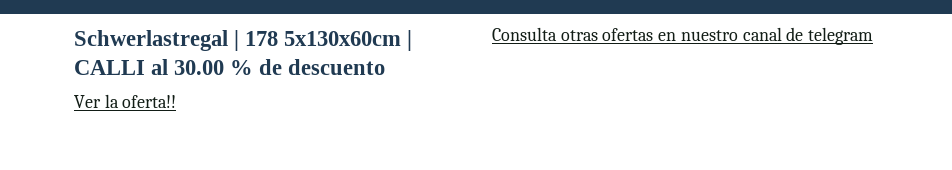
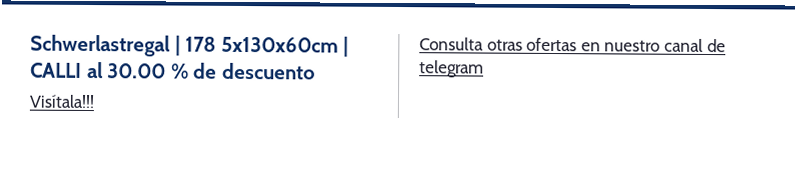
[74,94,177,108] Ver la oferta!! -> [29,94,95,109] Visítala!!!

